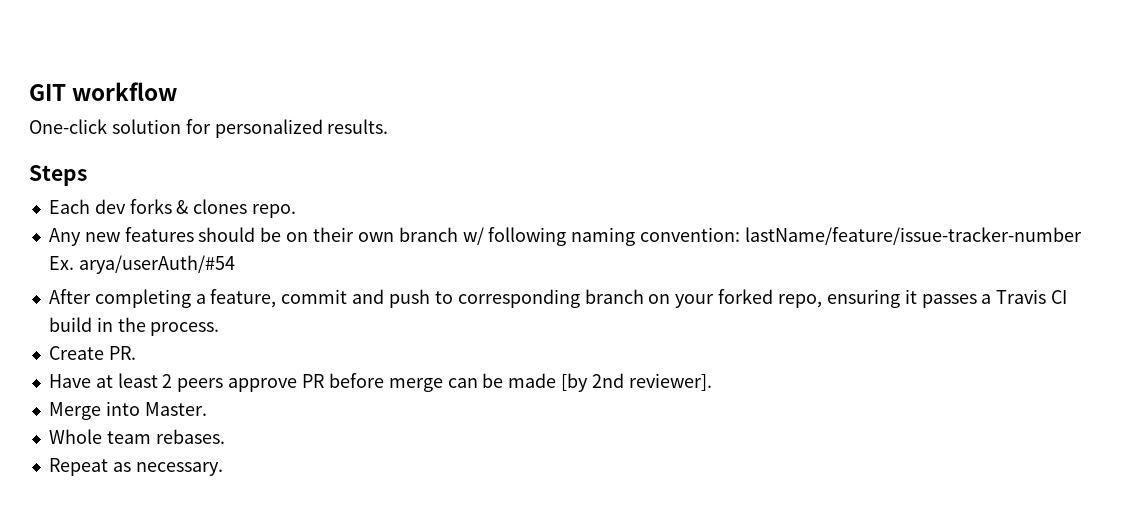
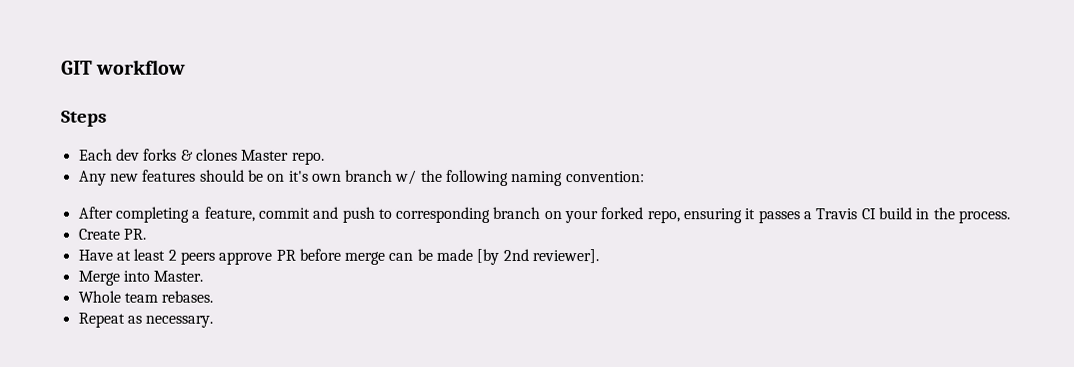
[29,119,389,138] // One-click solution for personalized results. -> (187, 67) none
(248, 206) none -> [241,149,290,161] Master
[312,227,354,242] their -> [288,170,309,182] it's
(484, 236) none -> [420,169,443,182] the
[744,227,1082,245] [48,255,235,274] lastName/feature/issue-tracker-number Ex. arya/userAuth/#54 -> (645, 177) none

